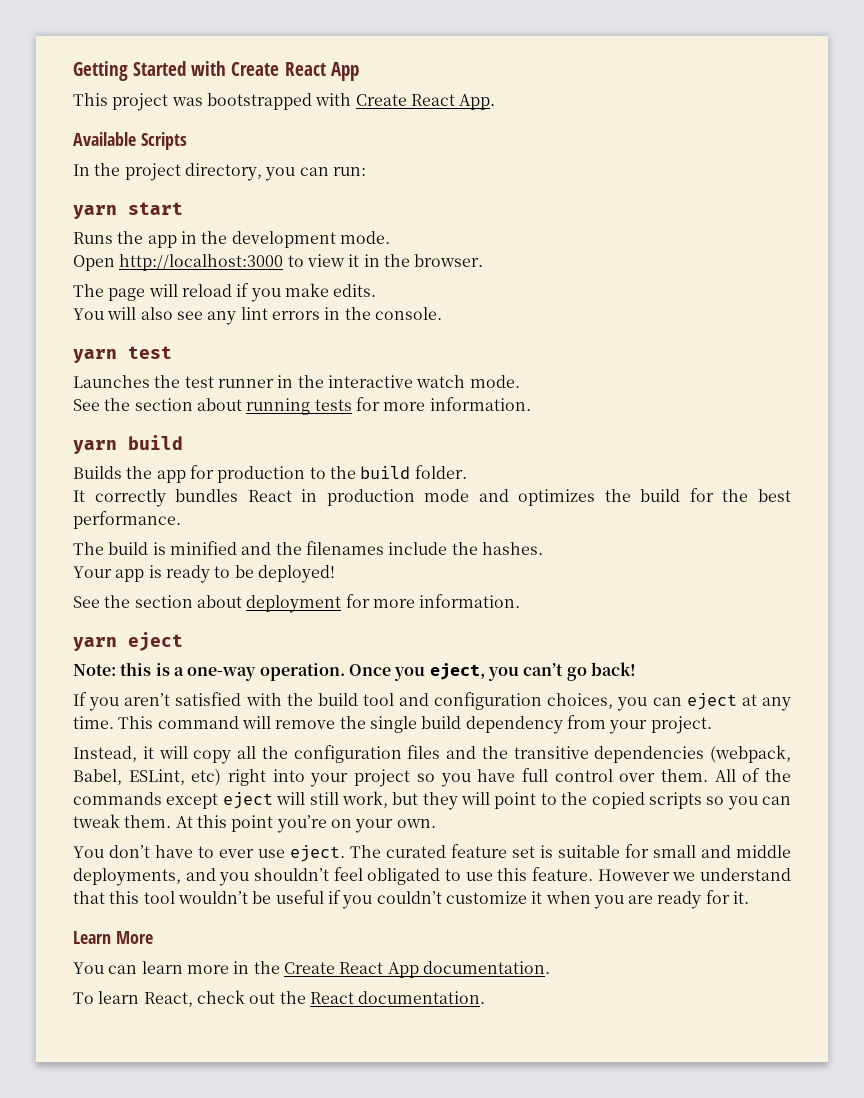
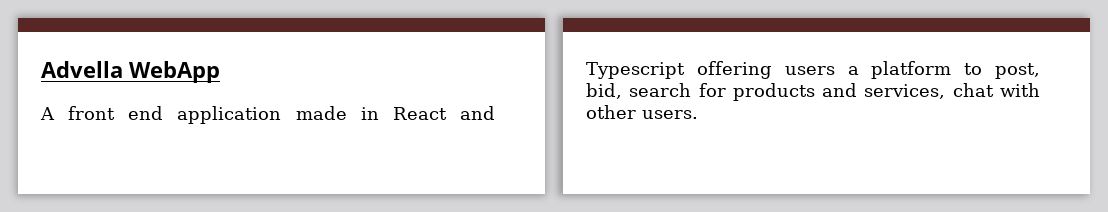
[73,61,359,81] [73,93,496,111] [73,132,187,150] [73,163,366,181] [73,202,183,219] [73,231,390,248] [73,254,484,271] [73,283,377,302] [73,307,442,325] [73,346,172,363] [73,375,520,388] [73,397,531,415] [73,435,183,454] [73,465,467,483] [73,488,792,507] [73,511,181,529] [73,541,543,555] [73,565,335,583] [73,594,521,613] [73,632,183,651] [73,662,636,681] [73,692,791,711] [73,715,712,734] [73,745,791,764] [73,768,791,787] [73,791,791,810] [73,814,436,833] [73,844,791,862] [73,867,792,886] [73,890,750,909] [73,931,153,944] [73,961,550,978] [73,990,486,1007] Getting Started with Create React App // This project was bootstrapped with Create React App. // Available Scripts // In the project directory, you can run: // yarn start // Runs the app in the development mode. // Open http://localhost:3000 to view it in the browser. // The page will reload if you make edits. // You will also see any lint errors in the console. // yarn test // Launches the test runner in the interactive watch mode. // See the section about running tests for more information. // yarn build // Builds the app for production to the build folder. // It correctly bundles React in production mode and optimizes the build for the best performance. // The build is minified and the filenames include the hashes. // Your app is ready to be deployed! // See the section about deployment for more information. // yarn eject // Note: this is a one-way operation. Once you eject, you can’t go back! // If you aren’t satisfied with the build tool and configuration choices, you can eject at any time. This command will remove the single build dependency from your project. // Instead, it will copy all the configuration files and the transitive dependencies (webpack, Babel, ESLint, etc) right into your project so you have full control over them. All of the commands except eject will still work, but they will point to the copied scripts so you can tweak them. At this point you’re on your own. // You don’t have to ever use eject. The curated feature set is suitable for small and middle deployments, and you shouldn’t feel obligated to use this feature. However we understand that this tool wouldn’t be useful if you couldn’t customize it when you are ready for it. // Learn More // You can learn more in the Create React App documentation. // To learn React, check out the React documentation. -> [41,61,220,83] [40,106,496,124] [586,61,1040,79] [586,83,1040,101] [586,105,698,119] Advella WebApp // A front end application made in React and Typescript offering users a platform to post, bid, search for products and services, chat with other users.

